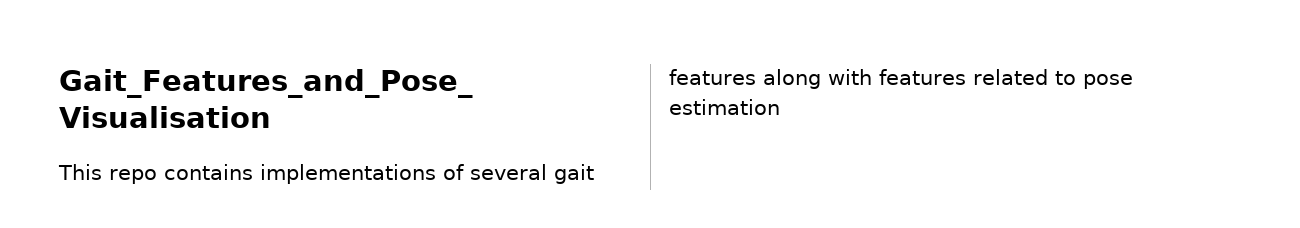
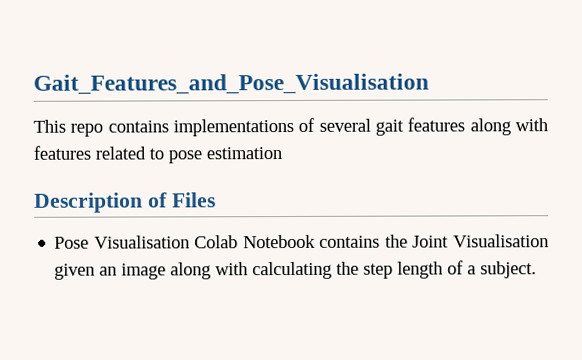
(780, 107) none -> [34,192,216,213] [54,234,549,249] [54,260,538,280] // Description of Files // Pose Visualisation Colab Notebook contains the Joint Visualisation given an image along with calculating the step length of a subject.

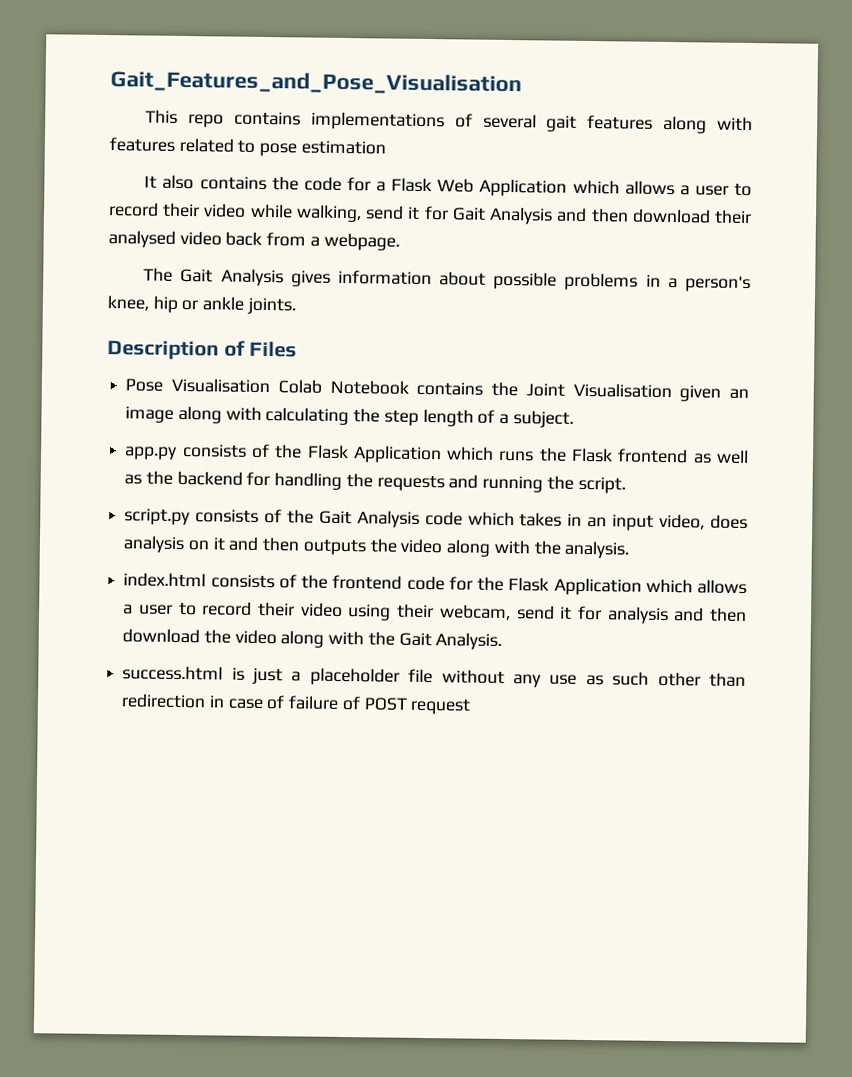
(282, 153) none -> [144,174,752,197] [108,202,752,225] [108,230,400,251] [143,267,751,292] [107,295,296,315] // It also contains the code for a Flask Web Application which allows a user to record their video while walking, send it for Gait Analysis and then download their analysed video back from a webpage. // The Gait Analysis gives information about possible problems in a person's knee, hip or ankle joints.
(538, 270) none -> [124,443,749,464] [124,470,626,494] [124,508,748,531] [123,535,630,559] [123,572,747,596] [123,601,747,625] [122,628,503,650] [122,665,746,688] [121,693,472,715] // app.py consists of the Flask Application which runs the Flask frontend as well as the backend for handling the requests and running the script. // script.py consists of the Gait Analysis code which takes in an input video, does analysis on it and then outputs the video along with the analysis. // index.html consists of the frontend code for the Flask Application which allows a user to record their video using their webcam, send it for analysis and then download the video along with the Gait Analysis. // success.html is just a placeholder file without any use as such other than redirection in case of failure of POST request

